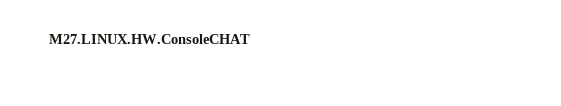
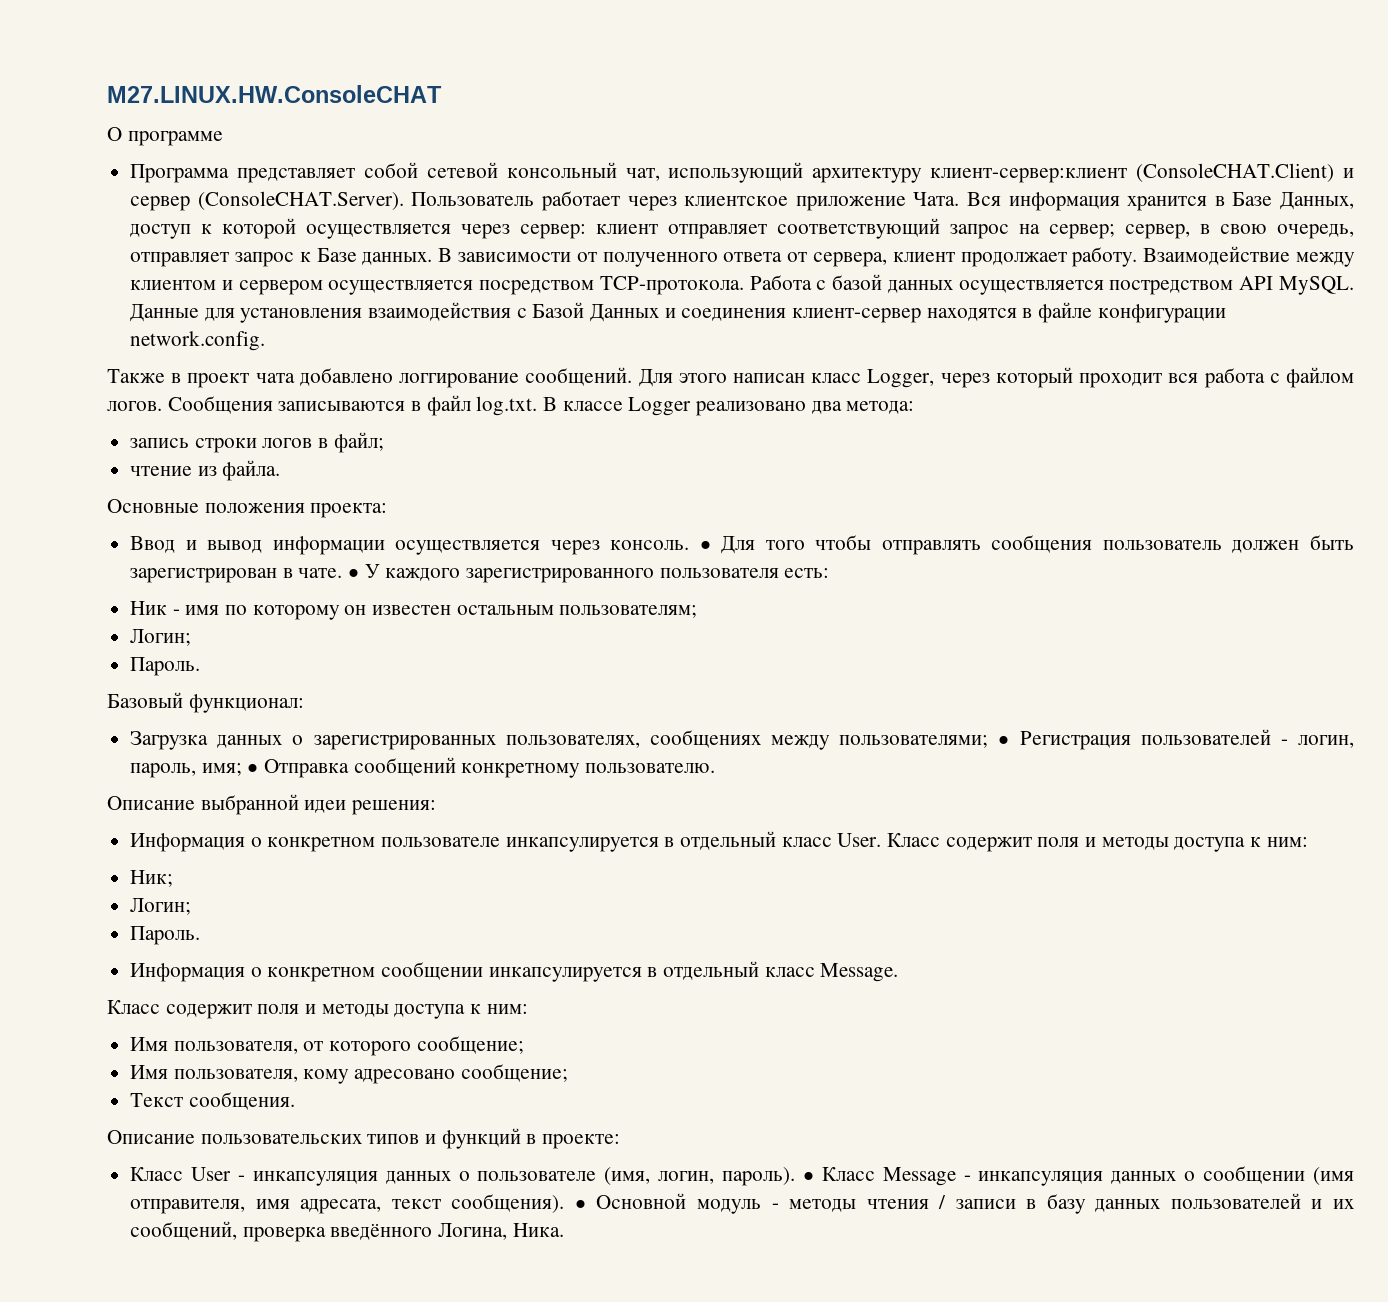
(250, 39) none -> [107,127,223,146] [130,162,1354,183] [130,191,1355,211] [130,218,1354,239] [130,246,1355,267] [130,274,1355,295] [130,302,1226,323] [130,331,266,351] [107,367,1354,388] [107,395,915,416] [130,432,384,453] [130,460,281,481] [107,499,388,518] [130,535,1354,555] [130,564,830,583] [130,601,698,620] [130,629,192,646] [130,657,201,676] [107,692,304,713] [130,729,1354,750] [130,757,716,778] [107,794,437,815] [130,831,1308,852] [130,870,174,887] [130,898,192,915] [130,926,201,945] [130,961,899,982] [107,1000,528,1019] [130,1036,524,1056] [130,1064,568,1084] [130,1092,295,1110] [107,1128,621,1149] [130,1166,1355,1186] [130,1193,1354,1214] [130,1221,564,1242] // О программе // Программа представляет собой сетевой консольный чат, использующий архитектуру клиент-сервер:клиент (ConsoleCHAT.Client) и сервер (ConsoleCHAT.Server). Пользователь работает через клиентское приложение Чата. Вся информация хранится в Базе Данных, доступ к которой осуществляется через сервер: клиент отправляет соответствующий запрос на сервер; сервер, в свою очередь, отправляет запрос к Базе данных. В зависимости от полученного ответа от сервера, клиент продолжает работу. Взаимодействие между клиентом и сервером осуществляется посредством TCP-протокола. Работа с базой данных осуществляется постредством API MySQL. Данные для установления взаимодействия с Базой Данных и соединения клиент-сервер находятся в файле конфигурации network.config. // Также в проект чата добавлено логгирование сообщений. Для этого написан класс Logger, через который проходит вся работа с файлом логов. Сообщения записываются в файл log.txt. В классе Logger реализовано два метода: // запись строки логов в файл; // чтение из файла. // Основные положения проекта: // Ввод и вывод информации осуществляется через консоль. • Для того чтобы отправлять сообщения пользователь должен быть зарегистрирован в чате. • У каждого зарегистрированного пользователя есть: // Ник - имя по которому он известен остальным пользователям; // Логин; // Пароль. // Базовый функционал: // Загрузка данных о зарегистрированных пользователях, сообщениях между пользователями; • Регистрация пользователей - логин, пароль, имя; • Отправка сообщений конкретному пользователю. // Описание выбранной идеи решения: // Информация о конкретном пользователе инкапсулируется в отдельный класс User. Класс содержит поля и методы доступа к ним: // Ник; // Логин; // Пароль. // Информация о конкретном сообщении инкапсулируется в отдельный класс Message. // Класс содержит поля и методы доступа к ним: // Имя пользователя, от которого сообщение; // Имя пользователя, кому адресовано сообщение; // Текст сообщения. // Описание пользовательских типов и функций в проекте: // Класс User - инкапсуляция данных о пользователе (имя, логин, пароль). • Класс Message - инкапсуляция данных о сообщении (имя отправителя, имя адресата, текст сообщения). • Основной модуль - методы чтения / записи в базу данных пользователей и их сообщений, проверка введённого Логина, Ника.

